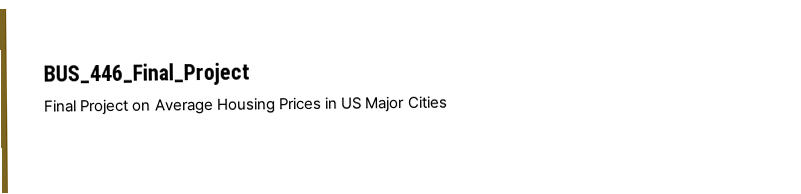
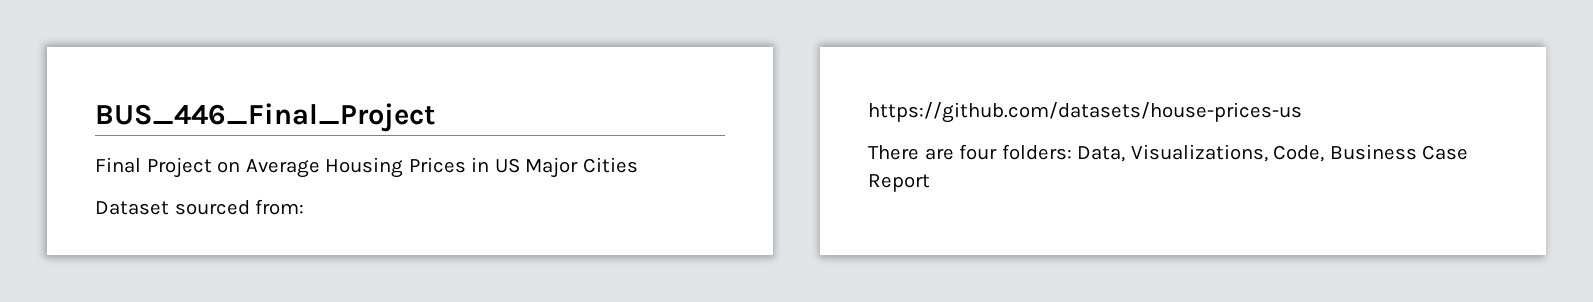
(448, 102) none -> [95,199,305,215] [868,102,1302,123] [868,144,1469,162] [868,174,930,192] // Dataset sourced from: https://github.com/datasets/house-prices-us // There are four folders: Data, Visualizations, Code, Business Case Report

